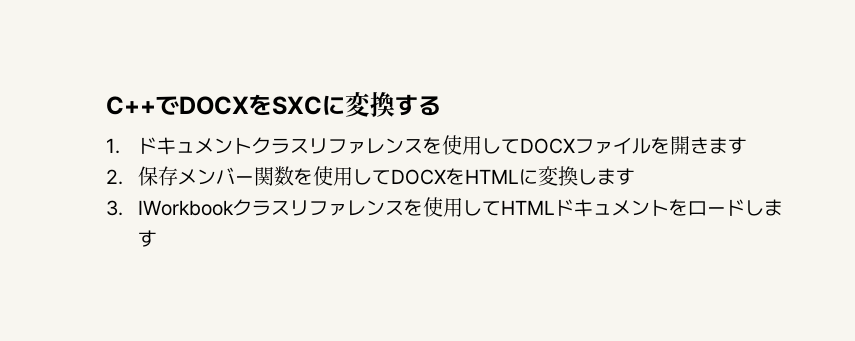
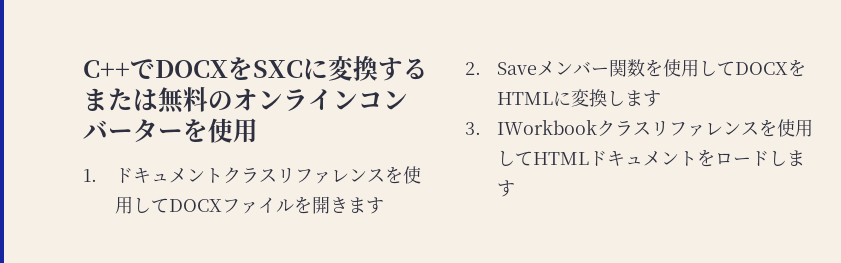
(441, 106) none -> [83,87,408,114] [83,118,258,143] または無料のオンラインコンバーターを使用
[138,166,179,186] 保存 -> [497,62,538,75] Save

